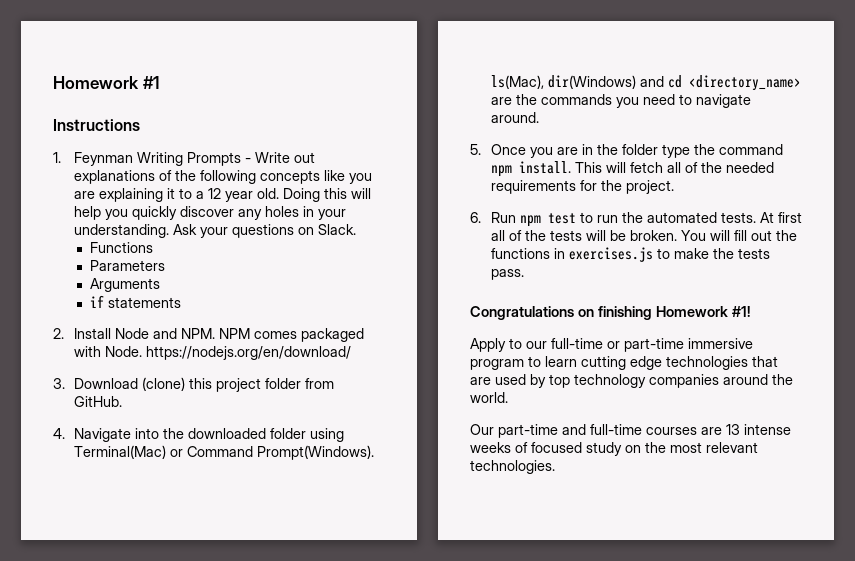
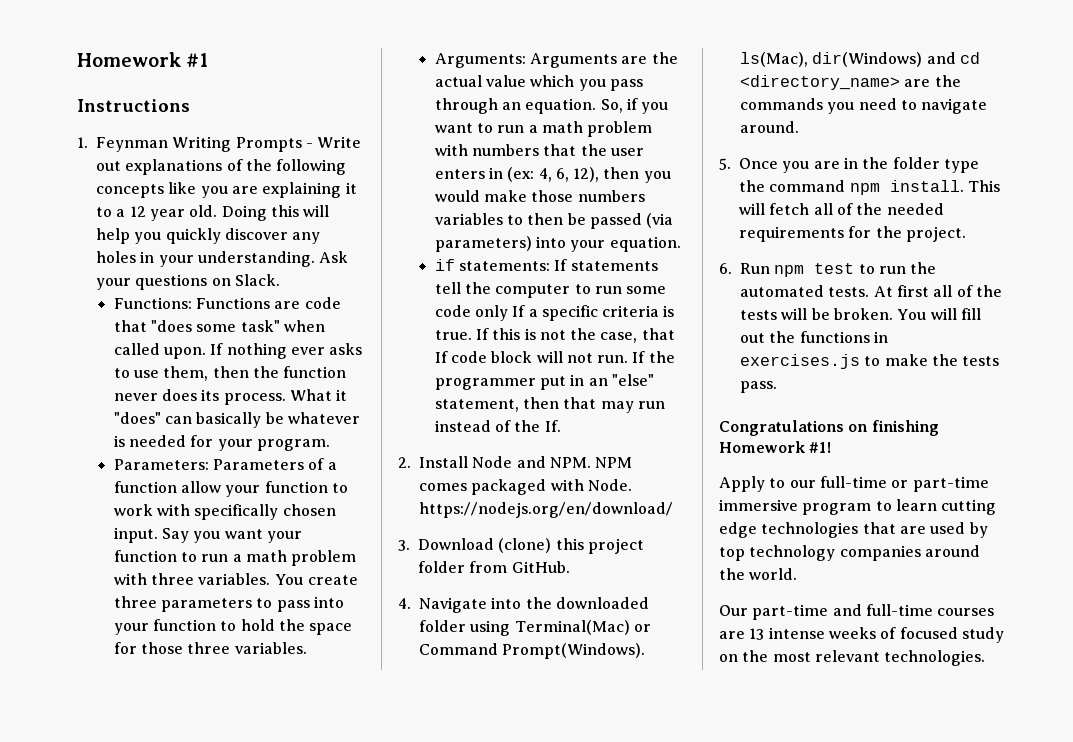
(356, 229) none -> [113,297,192,309] Functions:
[89,260,165,271] [89,278,160,292] [89,295,104,308] // Parameters // Arguments // if -> [274,297,341,309] [113,320,325,332] [113,343,363,359] [113,366,347,381] [113,389,348,405] [113,412,360,428] [113,435,330,451] [113,458,337,470] [113,481,348,497] [113,504,336,520] [113,527,302,543] [113,550,357,566] [113,573,358,585] [113,596,344,612] [113,619,353,635] [113,642,307,654] [434,52,678,68] [434,75,643,91] [434,98,669,114] [434,121,653,137] [434,144,644,156] [434,167,671,183] [434,190,645,202] [434,213,674,229] [434,236,681,252] [434,259,568,271] are code that "does some task" when called upon. If nothing ever asks to use them, then the function never does its process. What it "does" can basically be whatever is needed for your program. // Parameters: Parameters of a function allow your function to work with specifically chosen input. Say you want your function to run a math problem with three variables. You create three parameters to pass into your function to hold the space for those three variables. // Arguments: Arguments are the actual value which you pass through an equation. So, if you want to run a math problem with numbers that the user enters in (ex: 4, 6, 12), then you would make those numbers variables to then be passed (via parameters) into your equation. // if statements: If
(181, 302) none -> [434,282,667,298] [434,305,675,321] [434,328,675,343] [434,351,675,363] [434,374,654,390] [434,397,665,413] [434,420,561,432] tell the computer to run some code only If a specific criteria is true. If this is not the case, that If code block will not run. If the programmer put in an "else" statement, then that may run instead of the If.

